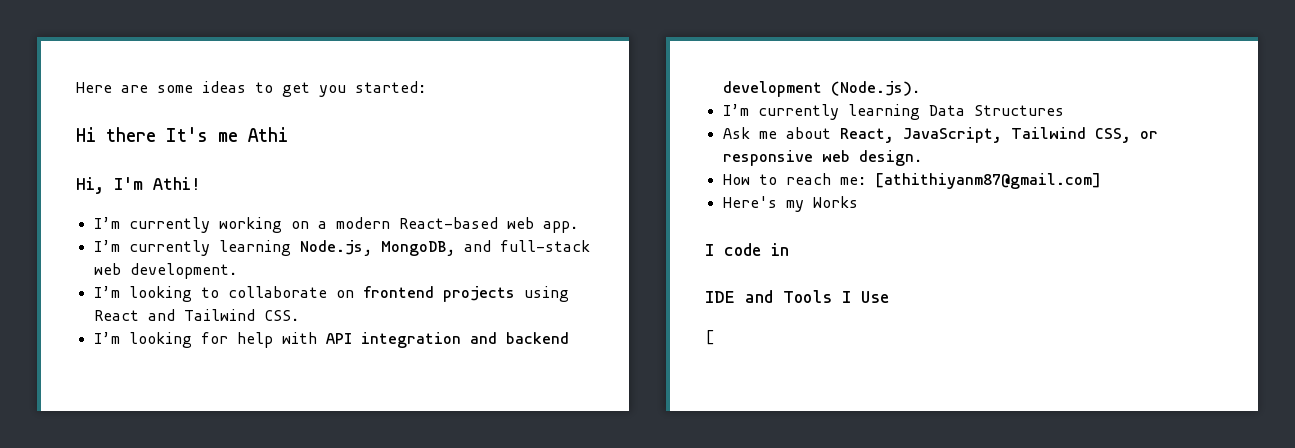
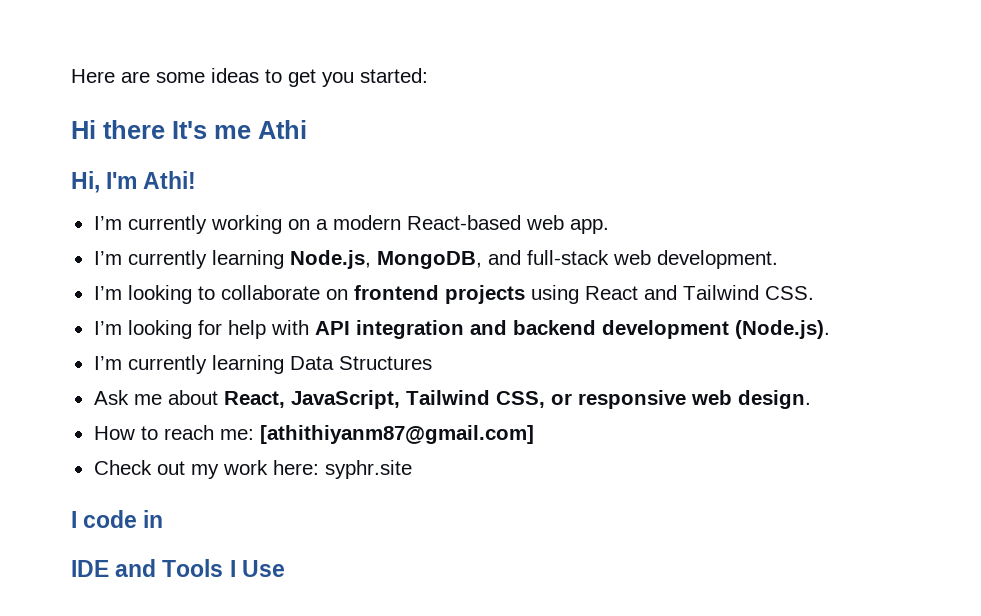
[722,196,858,212] Here's my Works -> [93,460,412,479] Check out my work here: syphr.site
[705,330,714,345] // [ -> (285, 568) none

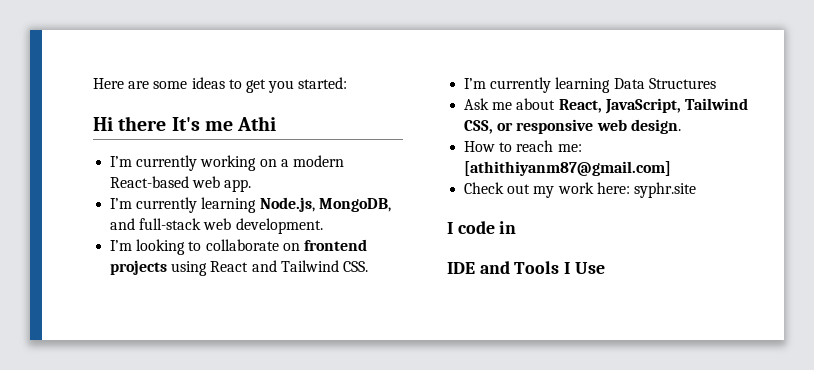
[71,171,197,193] // Hi, I'm Athi! -> (277, 123) none
[93,320,830,339] // I’m looking for help with API integration and backend development (Node.js). -> (368, 266) none

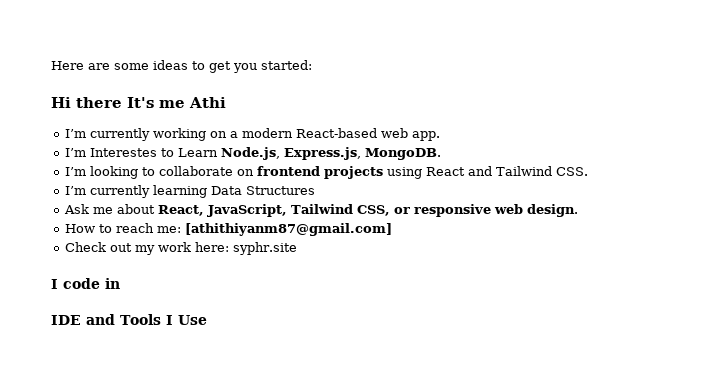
[136,197,391,213] [110,218,323,234] currently learning Node.js, MongoDB, and full-stack web development. -> [89,147,441,160] Interestes to Learn Node.js, Express.js, MongoDB.

